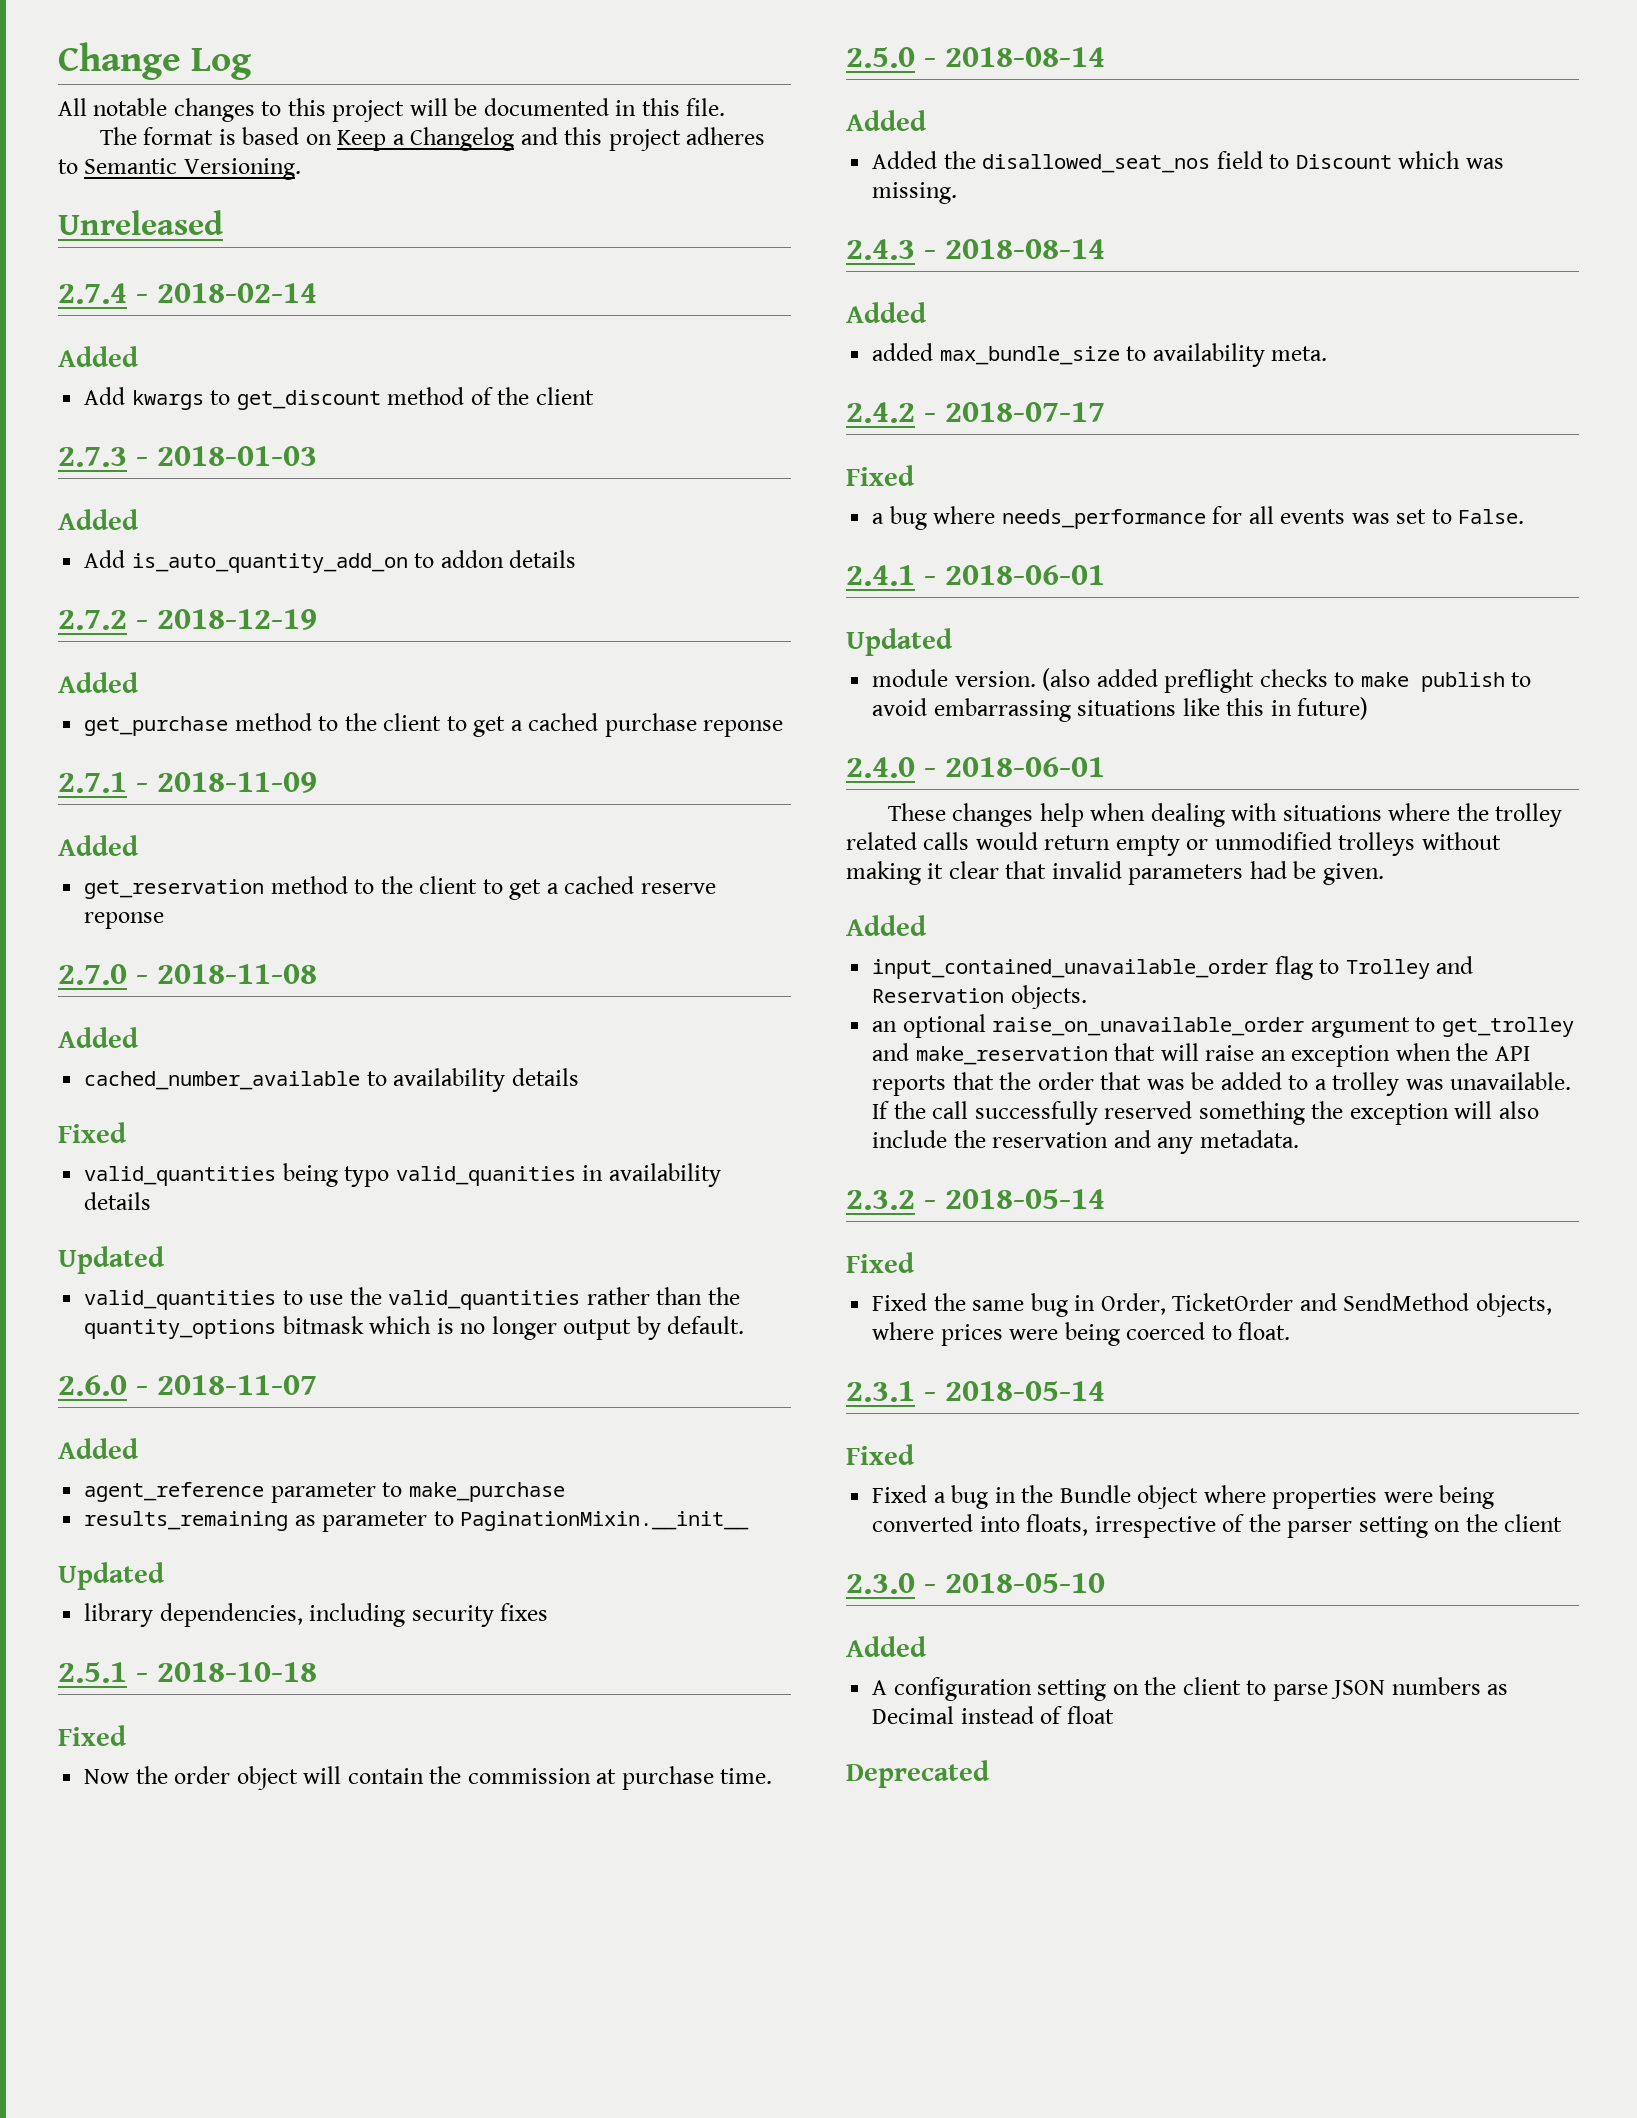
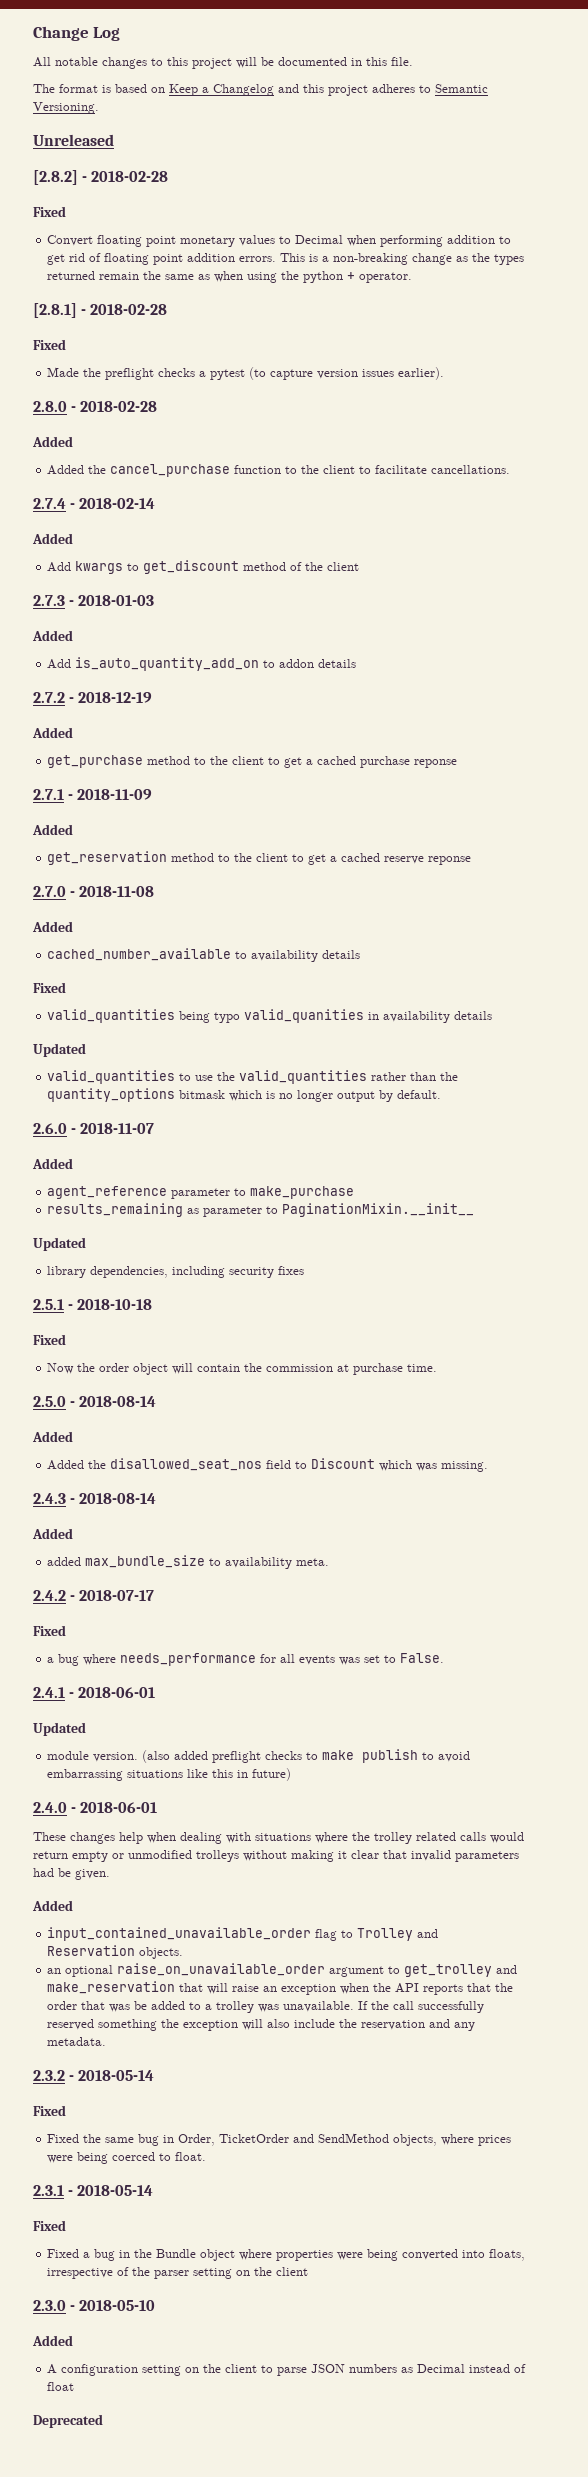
(223, 222) none -> [33,170,169,185] [33,206,66,217] [47,235,512,247] [47,253,525,265] [47,271,413,283] [33,303,168,318] [33,339,66,350] [47,367,445,380] [33,401,158,412] [32,436,73,447] [47,464,511,477] // [2.8.2] - 2018-02-28 // Fixed // Convert floating point monetary values to Decimal when performing addition to get rid of floating point addition errors. This is a non-breaking change as the types returned remain the same as when using the python + operator. // [2.8.1] - 2018-02-28 // Fixed // Made the preflight checks a pytest (to capture version issues earlier). // 2.8.0 - 2018-02-28 // Added // Added the cancel_purchase function to the client to facilitate cancellations.

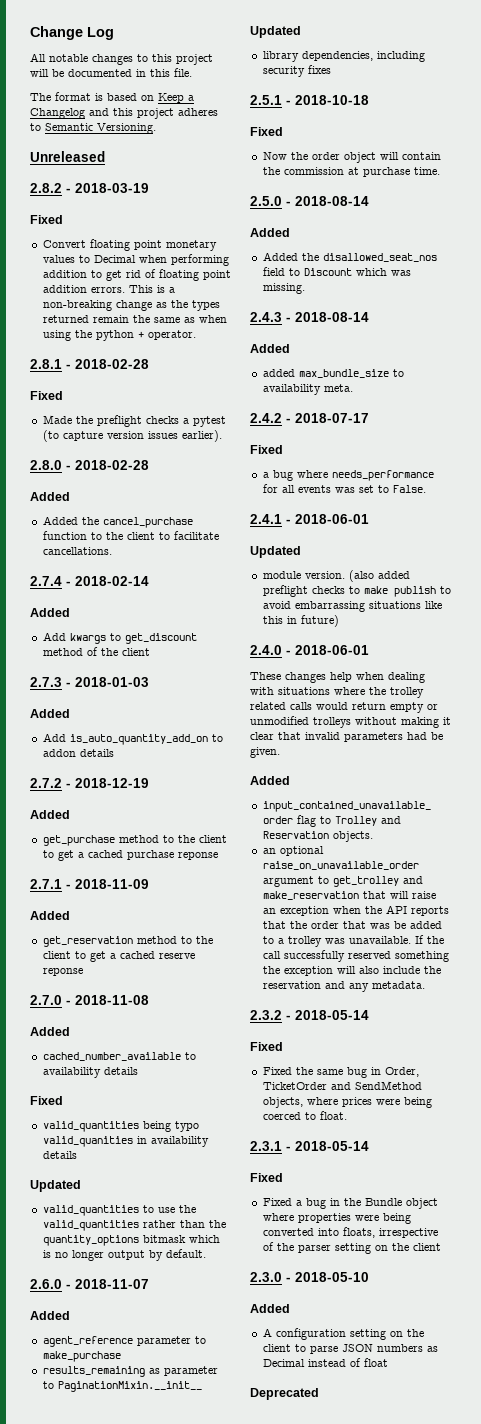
[33,170,169,185] [2.8.2] - 2018-02-28 -> [30,183,149,193] 2.8.2 - 2018-03-19
[33,303,77,318] [2.8.1] -> [30,359,62,369] 2.8.1

